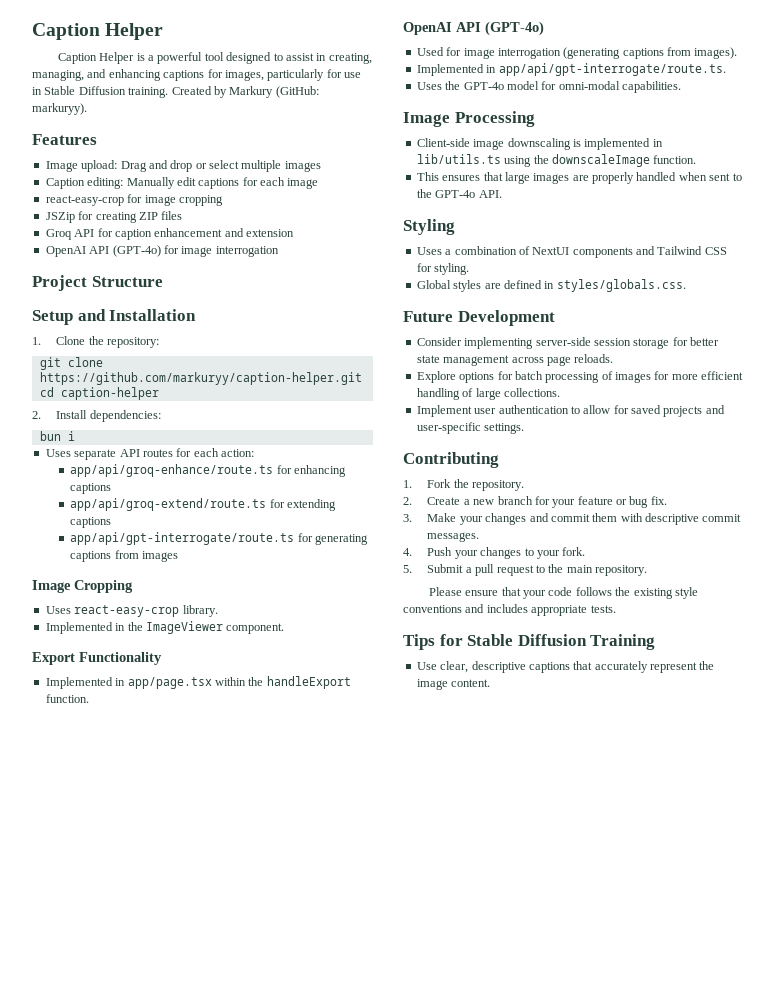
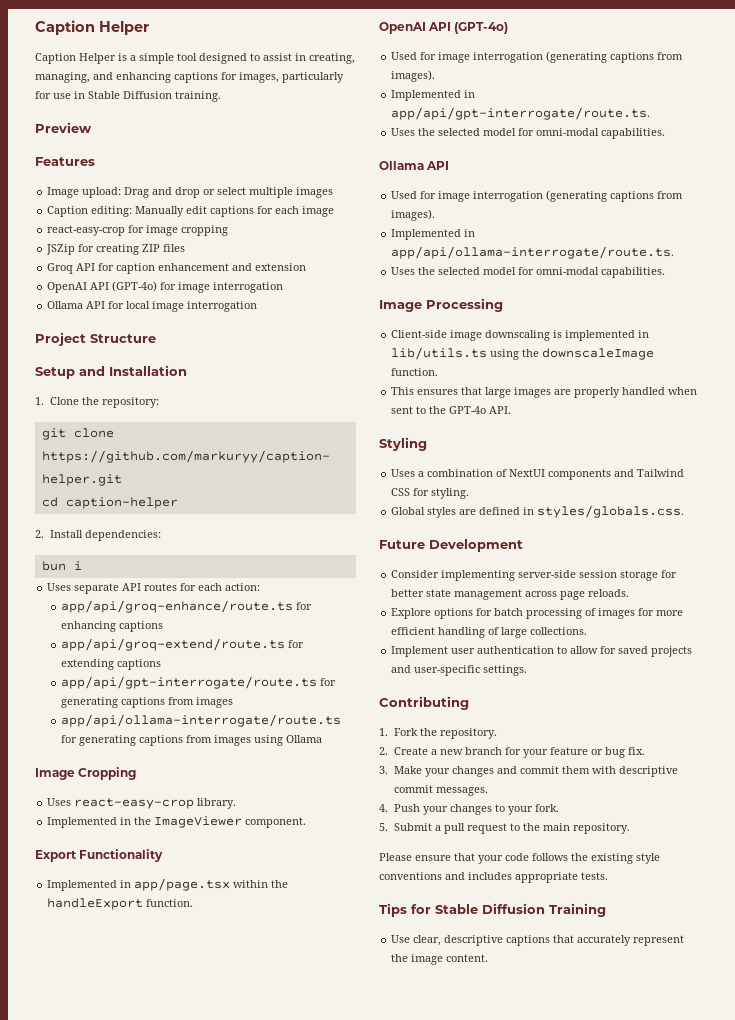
[157,52,203,64] powerful -> [139,53,174,64] simple
[171,86,319,98] [32,103,87,115] Created by Markury (GitHub: markuryy). -> [35,122,92,133] // Preview
(279, 251) none -> [47,301,258,312] // Ollama API for local image interrogation
(178, 556) none -> [60,714,341,727] [60,735,322,746] // app/api/ollama-interrogate/route.ts for generating captions from images using Ollama
[463,82,504,90] GPT-4o -> [438,128,666,139] [379,161,450,170] [391,190,684,202] [391,209,436,221] [391,229,476,240] [391,246,675,259] [391,267,481,275] selected model for omni-modal capabilities. // Ollama API // Used for image interrogation (generating captions from images). // Implemented in app/api/ollama-interrogate/route.ts. // Uses the selected

